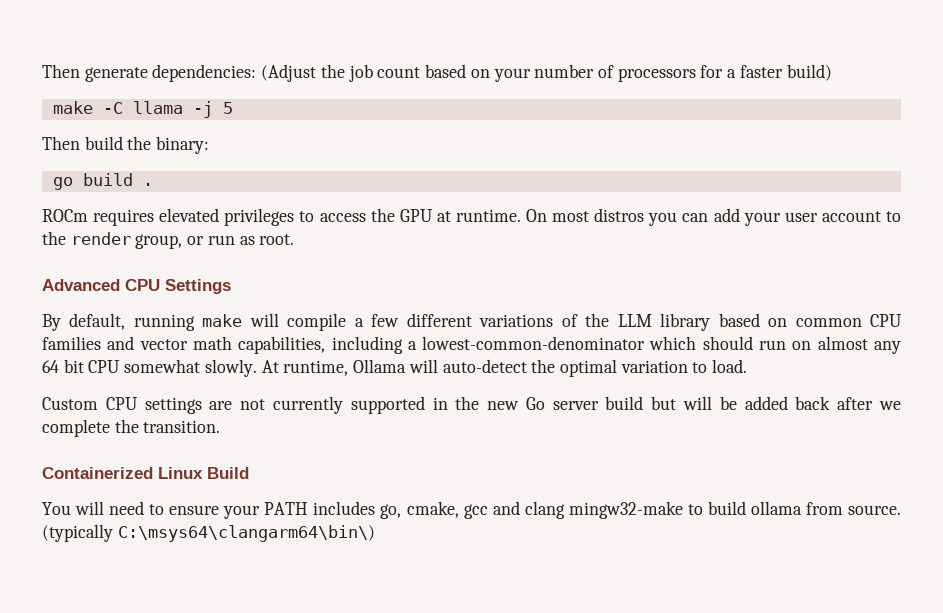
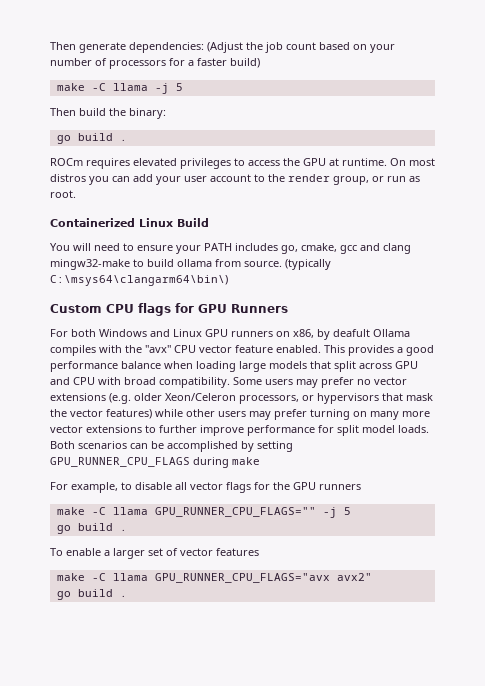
[42,279,231,294] [42,313,903,331] [42,336,901,354] [42,359,748,377] [42,396,901,414] [42,419,221,437] // Advanced CPU Settings // By default, running make will compile a few different variations of the LLM library based on common CPU families and vector math capabilities, including a lowest-common-denominator which should run on almost any 64 bit CPU somewhat slowly. At runtime, Ollama will auto-detect the optimal variation to load. // Custom CPU settings are not currently supported in the new Go server build but will be added back after we complete the transition. -> (76, 194) none
(375, 533) none -> [50,303,288,316] [50,329,410,340] [50,345,434,356] [50,361,418,372] [50,377,407,388] [50,393,433,404] [50,409,430,420] [50,425,429,436] [50,441,293,452] [50,457,260,468] [50,482,361,493] [56,507,351,518] [56,523,127,534] [50,548,259,559] [56,573,372,583] [56,589,127,600] // Custom CPU flags for GPU Runners // For both Windows and Linux GPU runners on x86, by deafult Ollama compiles with the "avx" CPU vector feature enabled. This provides a good performance balance when loading large models that split across GPU and CPU with broad compatibility. Some users may prefer no vector extensions (e.g. older Xeon/Celeron processors, or hypervisors that mask the vector features) while other users may prefer turning on many more vector extensions to further improve performance for split model loads. Both scenarios can be accomplished by setting GPU_RUNNER_CPU_FLAGS during make // For example, to disable all vector flags for the GPU runners // make -C llama GPU_RUNNER_CPU_FLAGS="" -j 5 // go build . // To enable a larger set of vector features // make -C llama GPU_RUNNER_CPU_FLAGS="avx avx2" // go build .

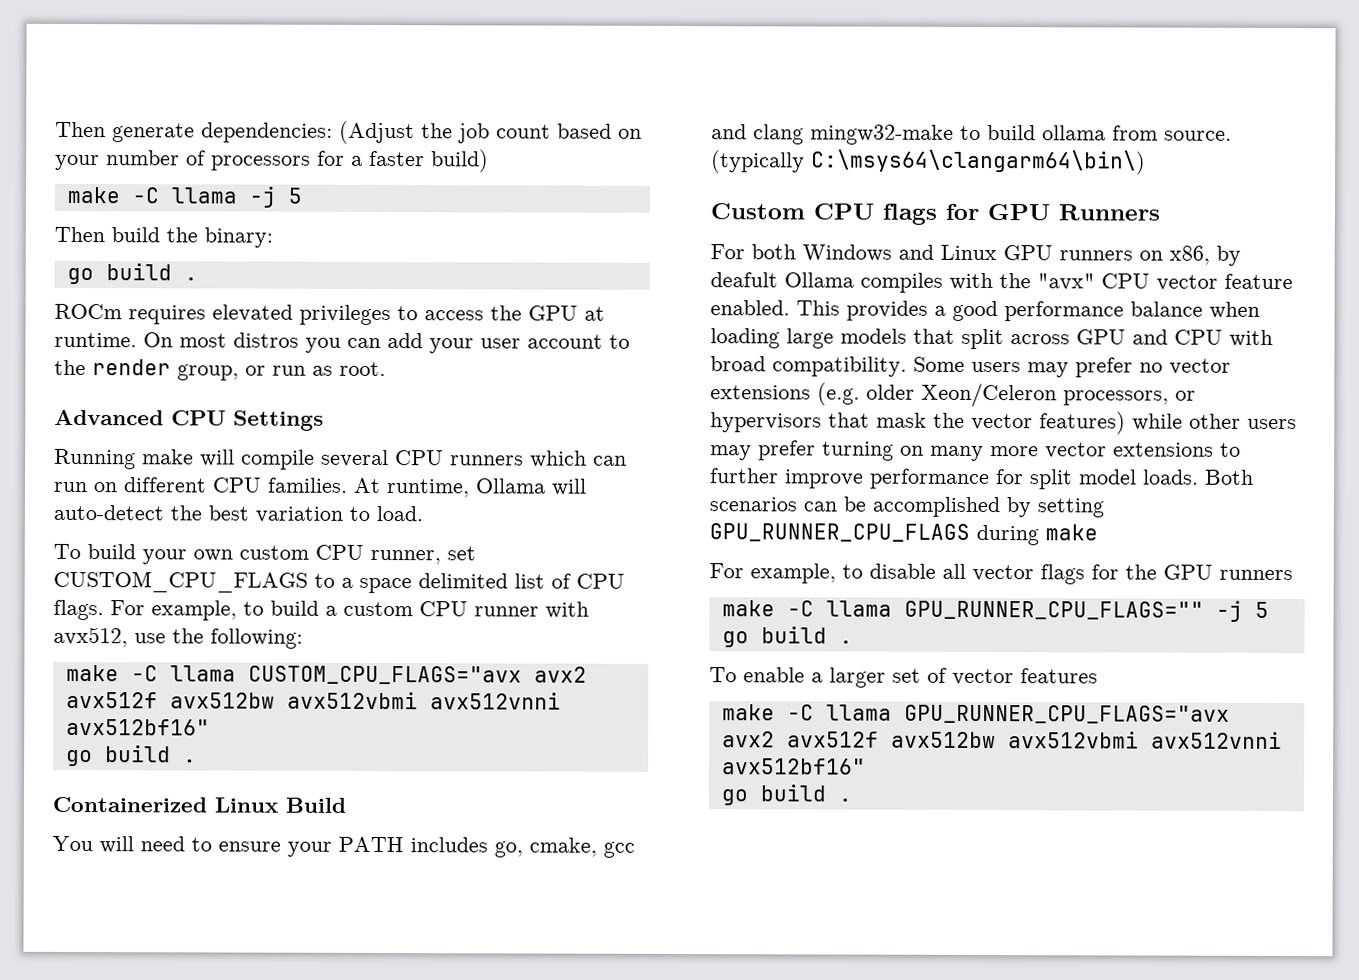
(76, 194) none -> [54,409,324,431] [54,448,627,470] [53,477,587,498] [53,504,423,523] [53,543,476,565] [53,570,625,594] [53,599,589,621] [53,626,303,649] [65,664,587,685] [65,691,561,710] [65,718,210,736] [65,745,197,767] // Advanced CPU Settings // Running make will compile several CPU runners which can run on different CPU families. At runtime, Ollama will auto-detect the best variation to load. // To build your own custom CPU runner, set CUSTOM_CPU_FLAGS to a space delimited list of CPU flags. For example, to build a custom CPU runner with avx512, use the following: // make -C llama CUSTOM_CPU_FLAGS="avx avx2 avx512f avx512bw avx512vbmi avx512vnni avx512bf16" // go build .
[336,573,372,581] avx2" -> [721,731,1282,749] [721,758,866,775] avx2 avx512f avx512bw avx512vbmi avx512vnni avx512bf16"

